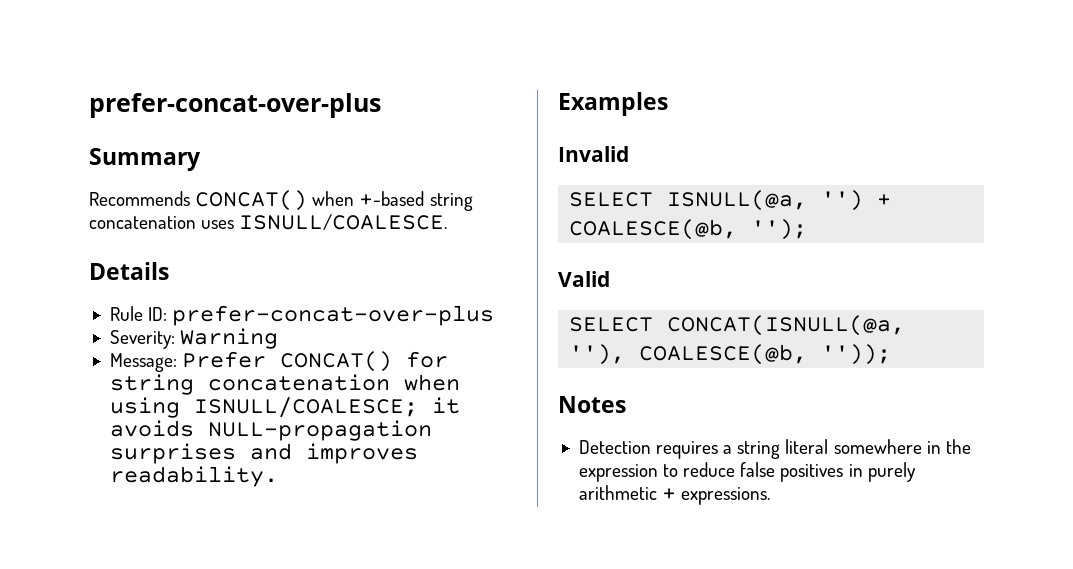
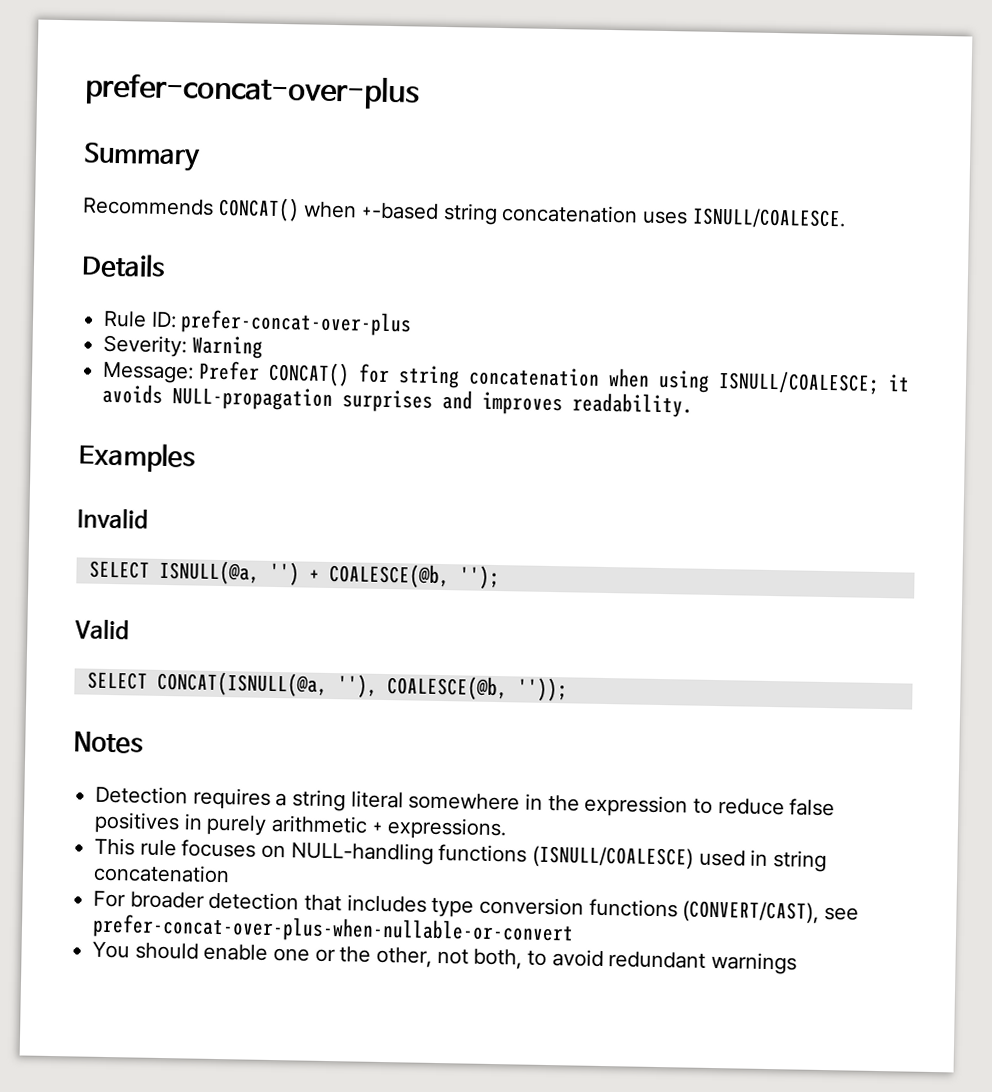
(771, 496) none -> [94,837,828,873] [93,863,231,884] [93,890,860,924] [92,913,575,946] [92,941,798,975] // This rule focuses on NULL-handling functions (ISNULL/COALESCE) used in string concatenation // For broader detection that includes type conversion functions (CONVERT/CAST), see prefer-concat-over-plus-when-nullable-or-convert // You should enable one or the other, not both, to avoid redundant warnings

